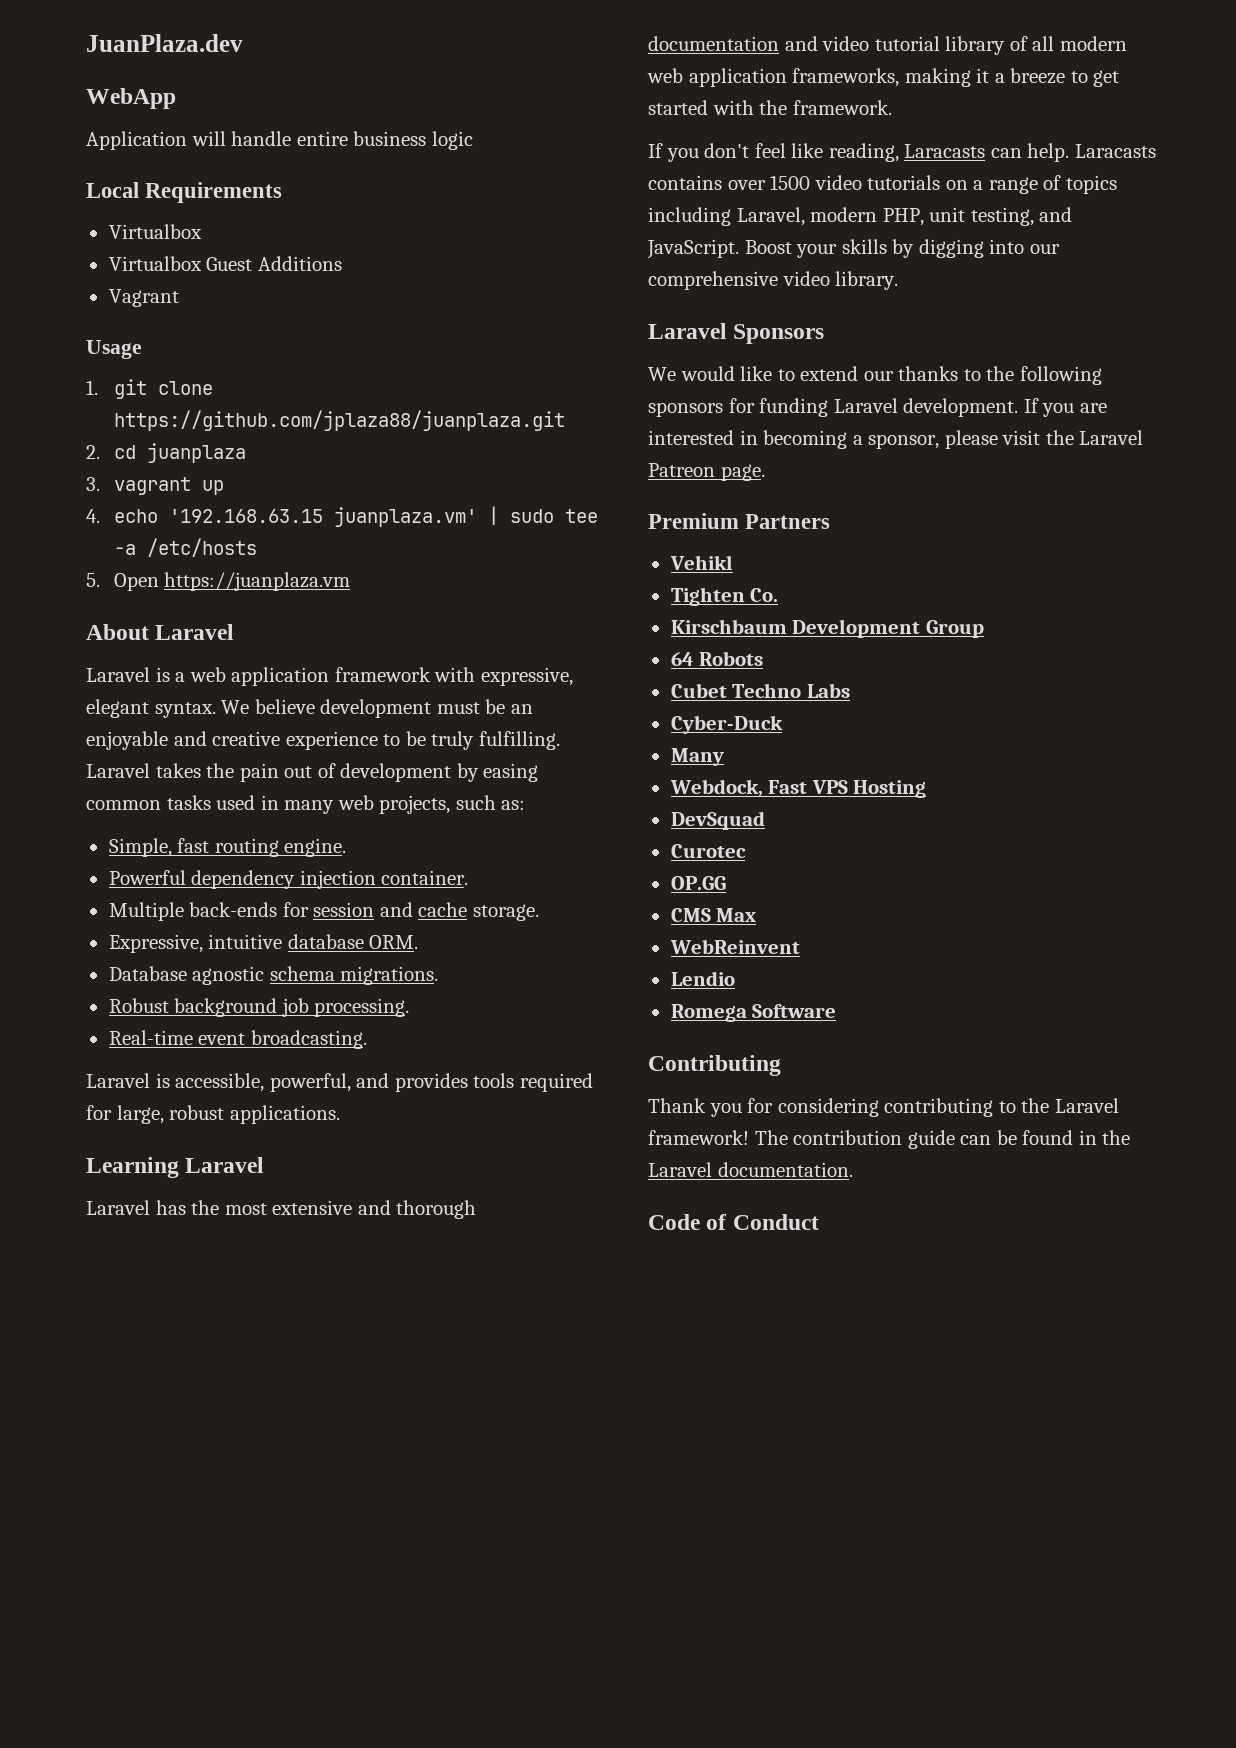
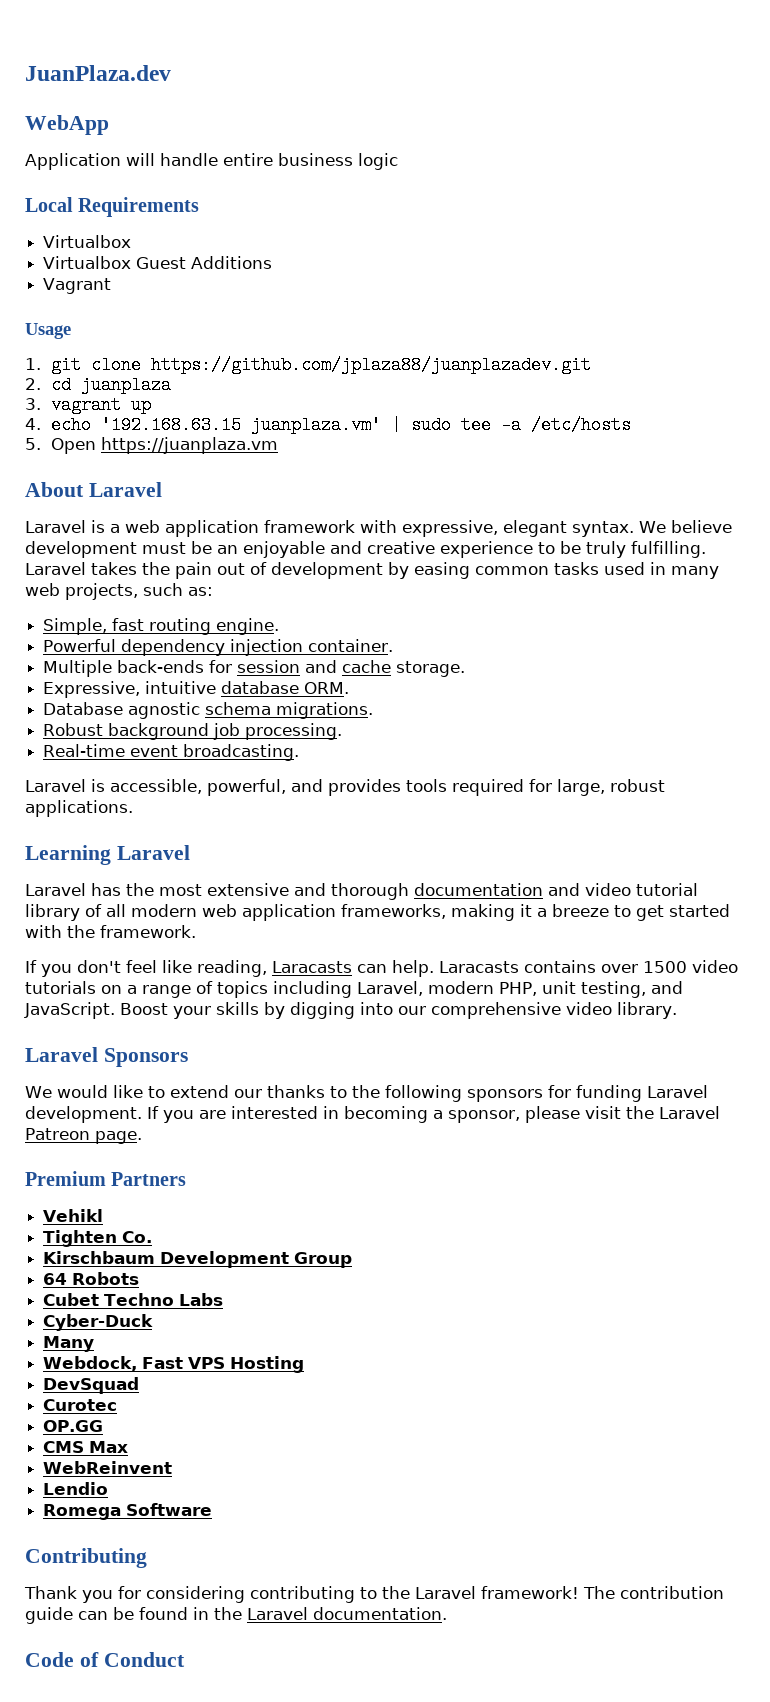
[113,410,565,431] https://github.com/jplaza88/juanplaza.git -> [150,356,591,374] https://github.com/jplaza88/juanplazadev.git

